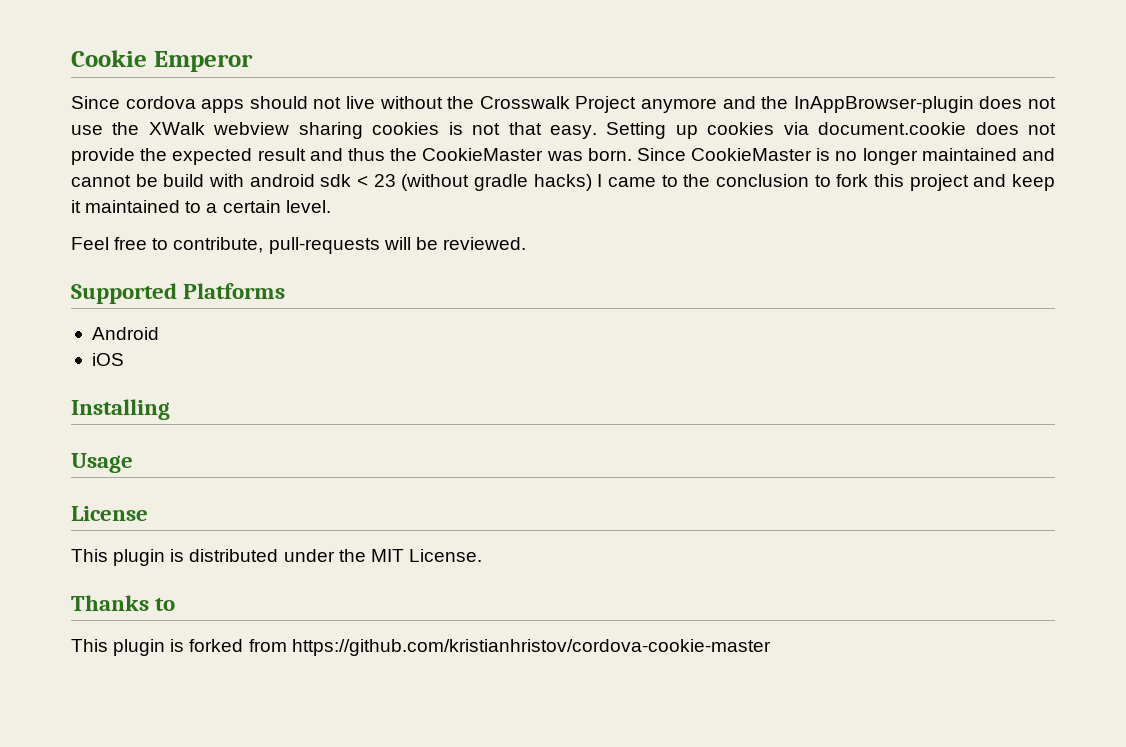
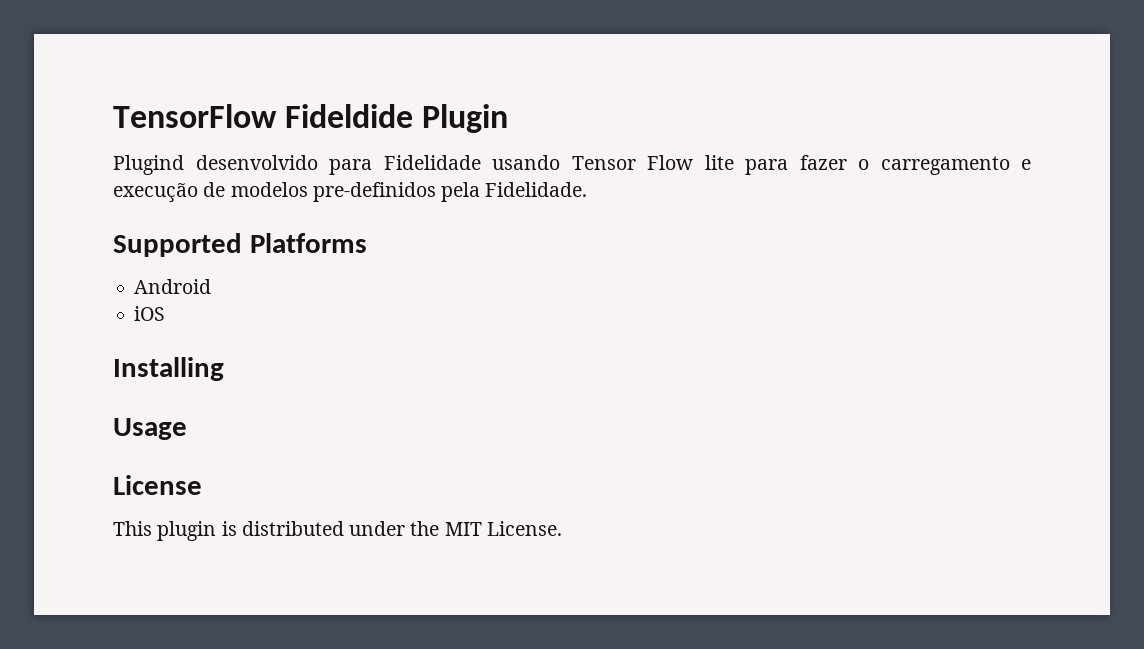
[71,50,253,72] [71,96,1057,113] [71,122,1056,139] [71,148,1055,165] [71,174,1055,191] [71,200,331,213] [71,237,526,254] Cookie Emperor // Since cordova apps should not live without the Crosswalk Project anymore and the InAppBrowser-plugin does not use the XWalk webview sharing cookies is not that easy. Setting up cookies via document.cookie does not provide the expected result and thus the CookieMaster was born. Since CookieMaster is no longer maintained and cannot be build with android sdk < 23 (without gradle hacks) I came to the conclusion to fork this project and keep it maintained to a certain level. // Feel free to contribute, pull-requests will be reviewed. -> [113,104,509,133] [113,155,1031,175] [113,182,588,203] TensorFlow Fideldide Plugin // Plugind desenvolvido para Fidelidade usando Tensor Flow lite para fazer o carregamento e execução de modelos pre-definidos pela Fidelidade.
[71,595,176,611] [71,639,771,656] // Thanks to // This plugin is forked from https://github.com/kristianhristov/cordova-cookie-master -> (562, 528) none

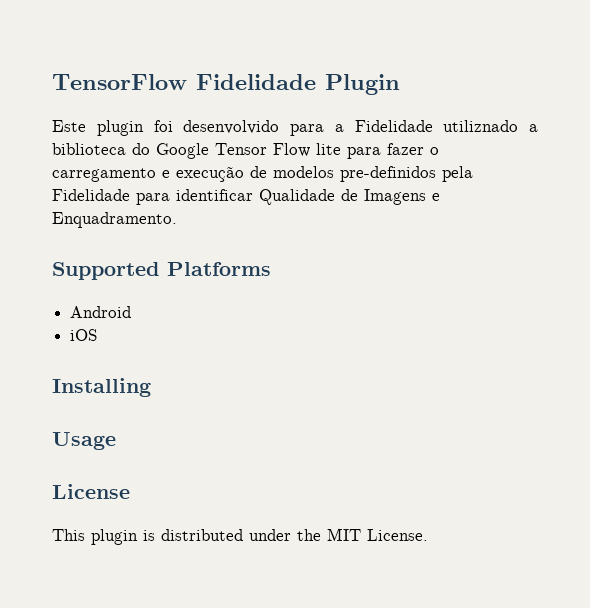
[285,104,414,128] Fideldide -> [196,74,316,90] Fidelidade
[113,155,560,175] Plugind desenvolvido para Fidelidade usando -> [52,120,538,136] [52,143,209,159] Este plugin foi desenvolvido para a Fidelidade utiliznado a biblioteca do Google
[485,182,588,197] Fidelidade. -> [52,189,440,205] [52,212,177,228] Fidelidade para identificar Qualidade de Imagens e Enquadramento.

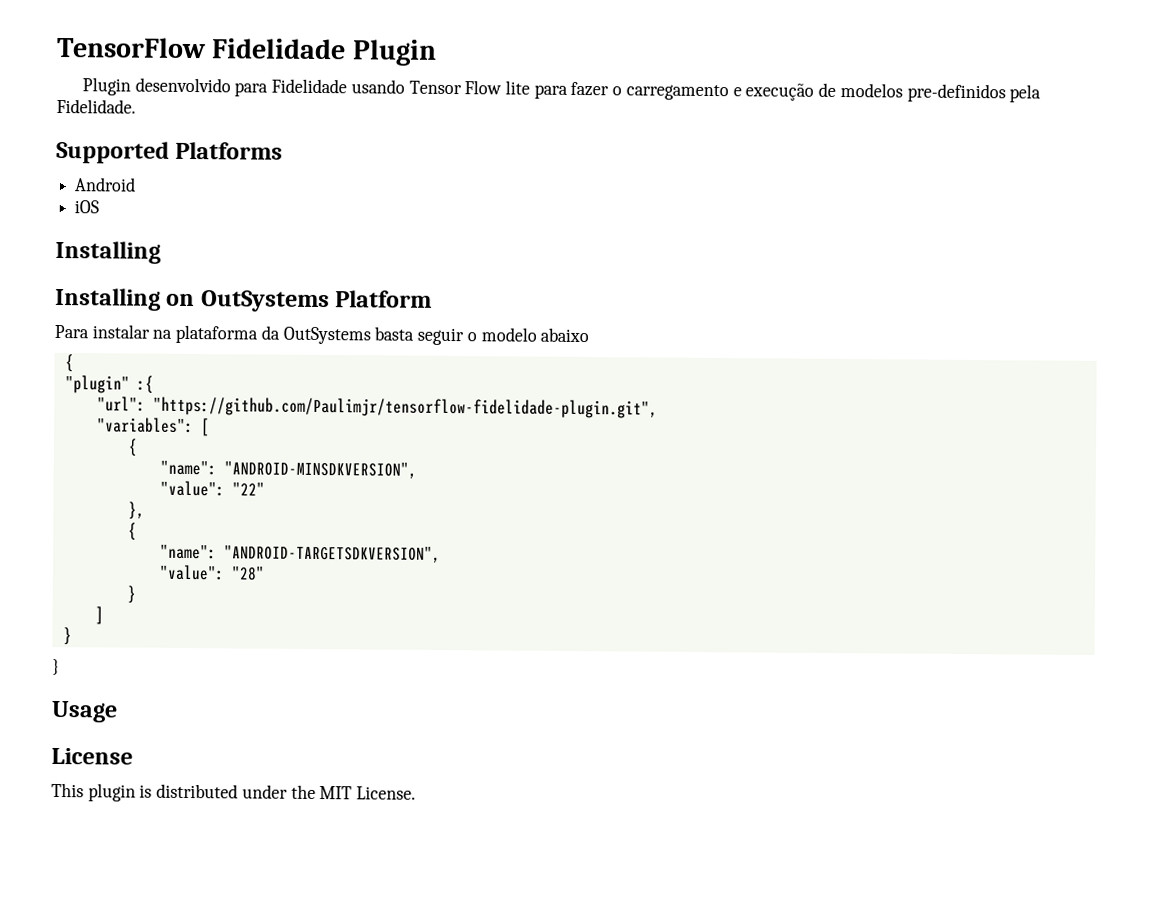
[52,120,538,136] [52,143,209,159] Este plugin foi desenvolvido para a Fidelidade utiliznado a biblioteca do Google -> [81,77,405,97] Plugin desenvolvido para Fidelidade usando
[52,189,440,205] [52,212,177,228] Fidelidade para identificar Qualidade de Imagens e Enquadramento. -> [56,98,136,114] Fidelidade.
(151, 387) none -> [55,287,433,313] [54,324,590,346] [64,354,74,373] [64,375,154,394] [96,396,658,419] [96,417,210,437] [127,438,138,457] [159,460,417,479] [159,480,265,497] [127,501,145,520] [127,522,137,541] [159,544,441,563] [158,564,265,581] [126,585,136,604] [94,606,104,625] [62,627,72,646] [52,658,60,676] // Installing on OutSystems Platform // Para instalar na plataforma da OutSystems basta seguir o modelo abaixo // { // "plugin" :{ // "url": "https://github.com/Paulimjr/tensorflow-fidelidade-plugin.git", // "variables": [ // { // "name": "ANDROID-MINSDKVERSION", // "value": "22" // }, // { // "name": "ANDROID-TARGETSDKVERSION", // "value": "28" // } // ] // } // }

